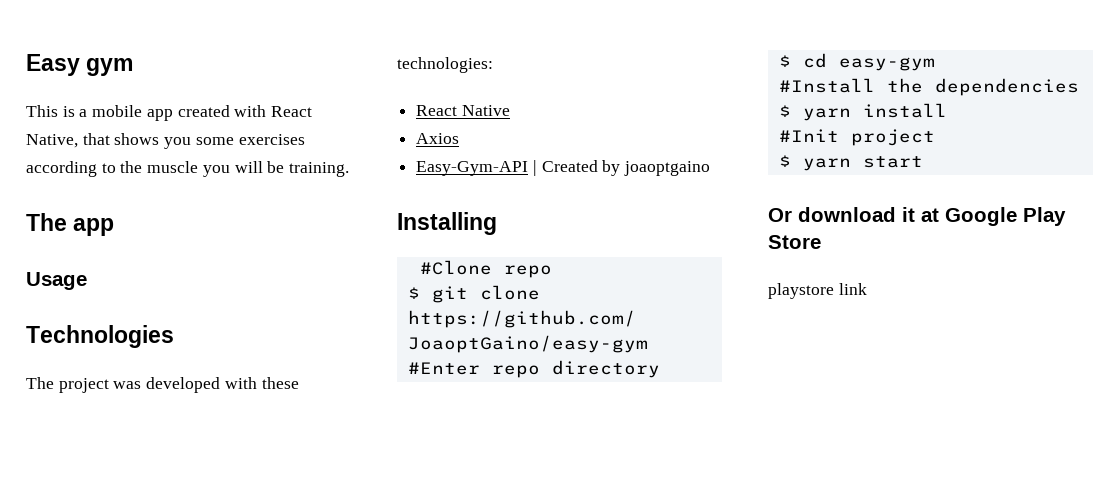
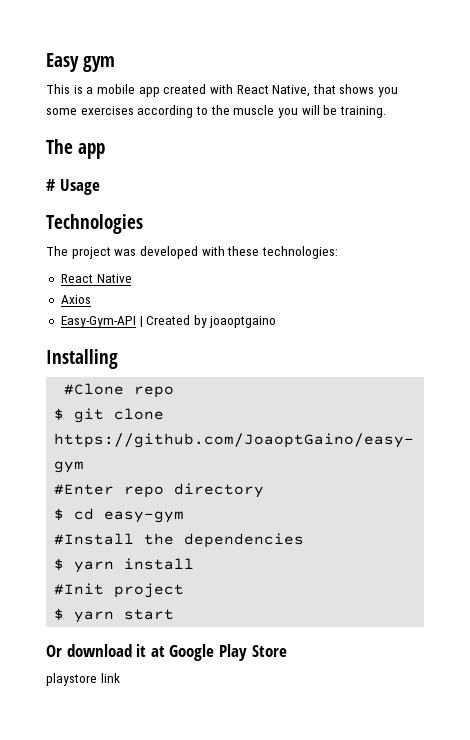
(115, 227) none -> [46,179,55,191] #

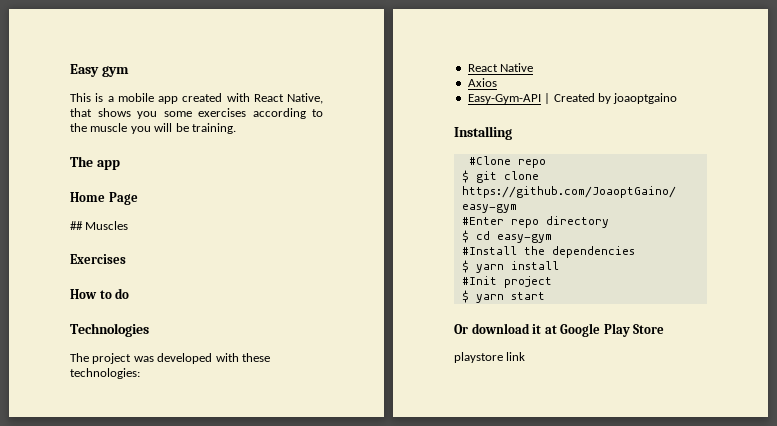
[46,179,100,195] # Usage -> [70,192,138,205] [70,221,129,230] [70,254,126,264] [70,288,130,299] Home Page // ## Muscles // Exercises // How to do

